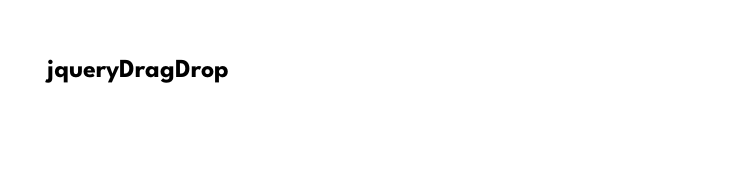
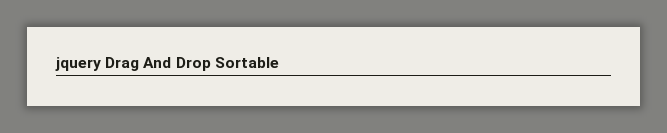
[45,59,229,83] jqueryDragDrop -> [55,57,279,71] jquery Drag And Drop Sortable

